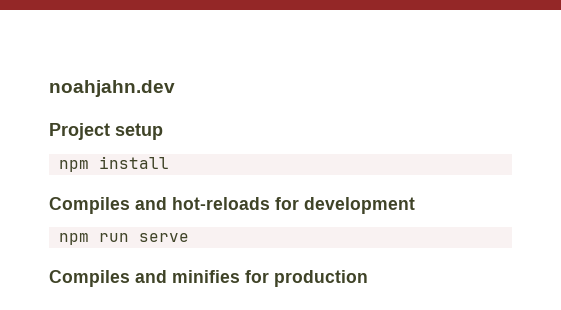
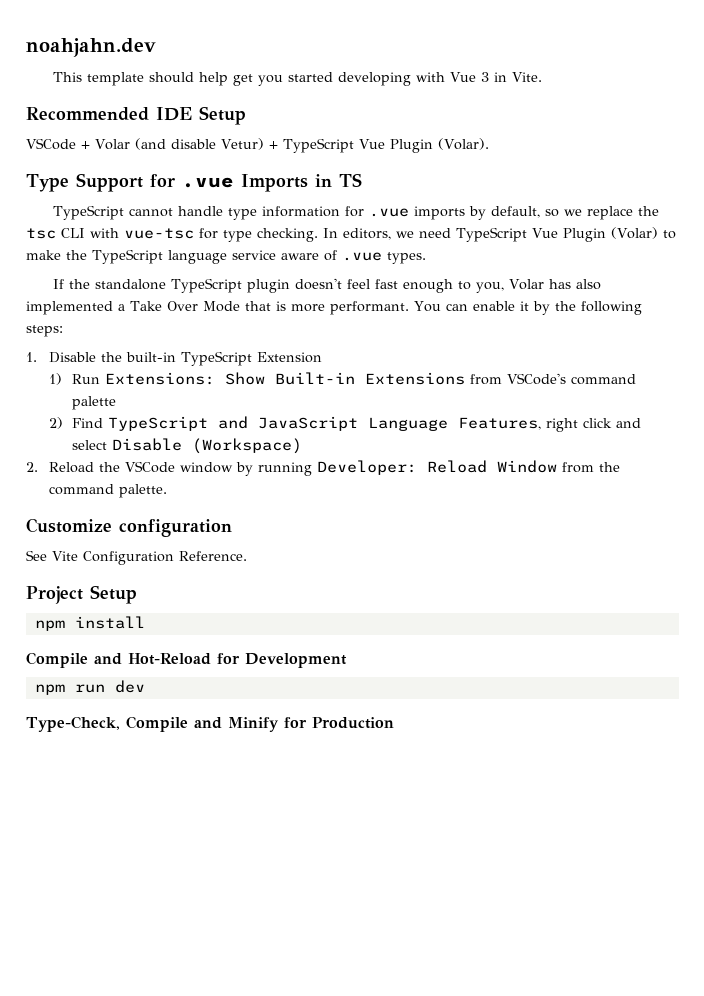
(175, 88) none -> [52,72,542,86] [26,106,246,125] [26,138,489,153] [26,173,362,192] [52,205,659,220] [26,227,676,242] [26,249,426,264] [52,278,601,293] [26,301,642,315] [26,325,63,337] [26,351,323,366] [49,372,637,385] [72,396,117,410] [49,416,642,432] [72,438,303,454] [26,460,621,476] [49,484,168,498] [26,518,232,537] [26,550,247,565] // This template should help get you started developing with Vue 3 in Vite. // Recommended IDE Setup // VSCode + Volar (and disable Vetur) + TypeScript Vue Plugin (Volar). // Type Support for .vue Imports in TS // TypeScript cannot handle type information for .vue imports by default, so we replace the tsc CLI with vue-tsc for type checking. In editors, we need TypeScript Vue Plugin (Volar) to make the TypeScript language service aware of .vue types. // If the standalone TypeScript plugin doesn't feel fast enough to you, Volar has also implemented a Take Over Mode that is more performant. You can enable it by the following steps: // 1. Disable the built-in TypeScript Extension // 1) Run Extensions: Show Built-in Extensions from VSCode's command palette // 2) Find TypeScript and JavaScript Language Features, right click and select Disable (Workspace) // 2. Reload the VSCode window by running Developer: Reload Window from the command palette. // Customize configuration // See Vite Configuration Reference.
[115,123,163,140] setup -> [90,585,137,604] Setup
[49,197,415,214] [58,233,189,245] [49,270,368,287] Compiles and hot-reloads for development // npm run serve // Compiles and minifies for production -> [26,652,347,668] [34,680,145,695] [26,716,394,732] Compile and Hot-Reload for Development // npm run dev // Type-Check, Compile and Minify for Production

